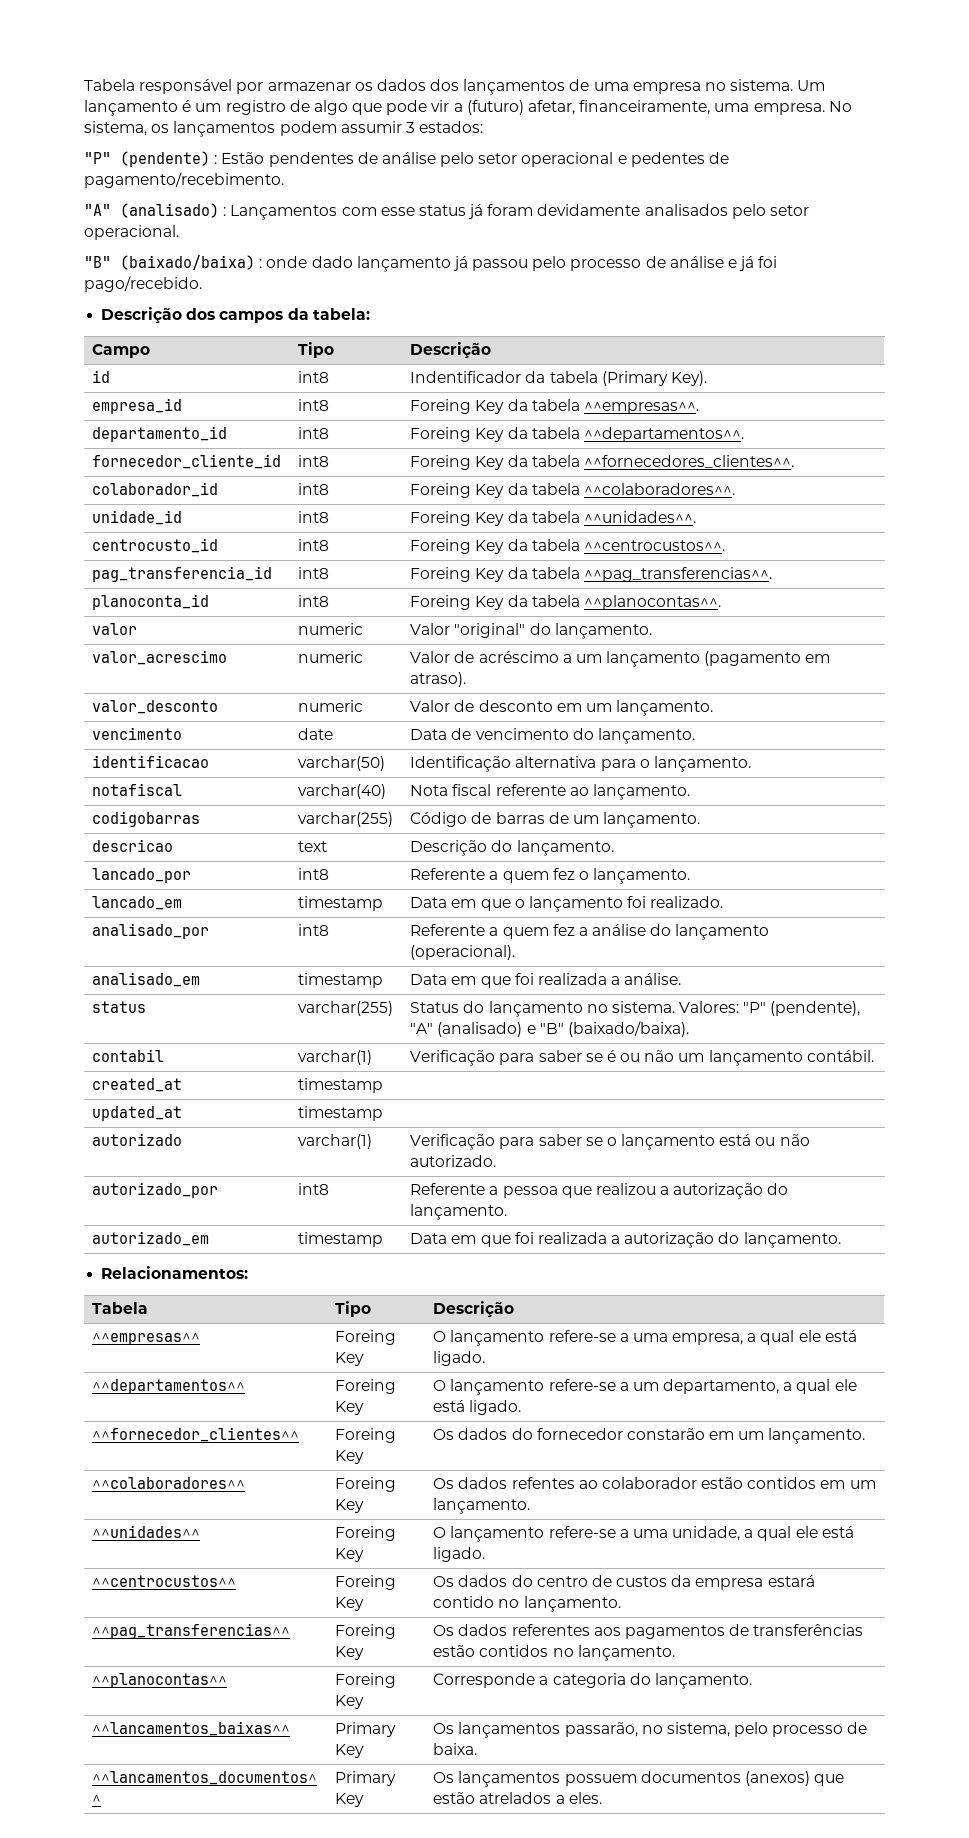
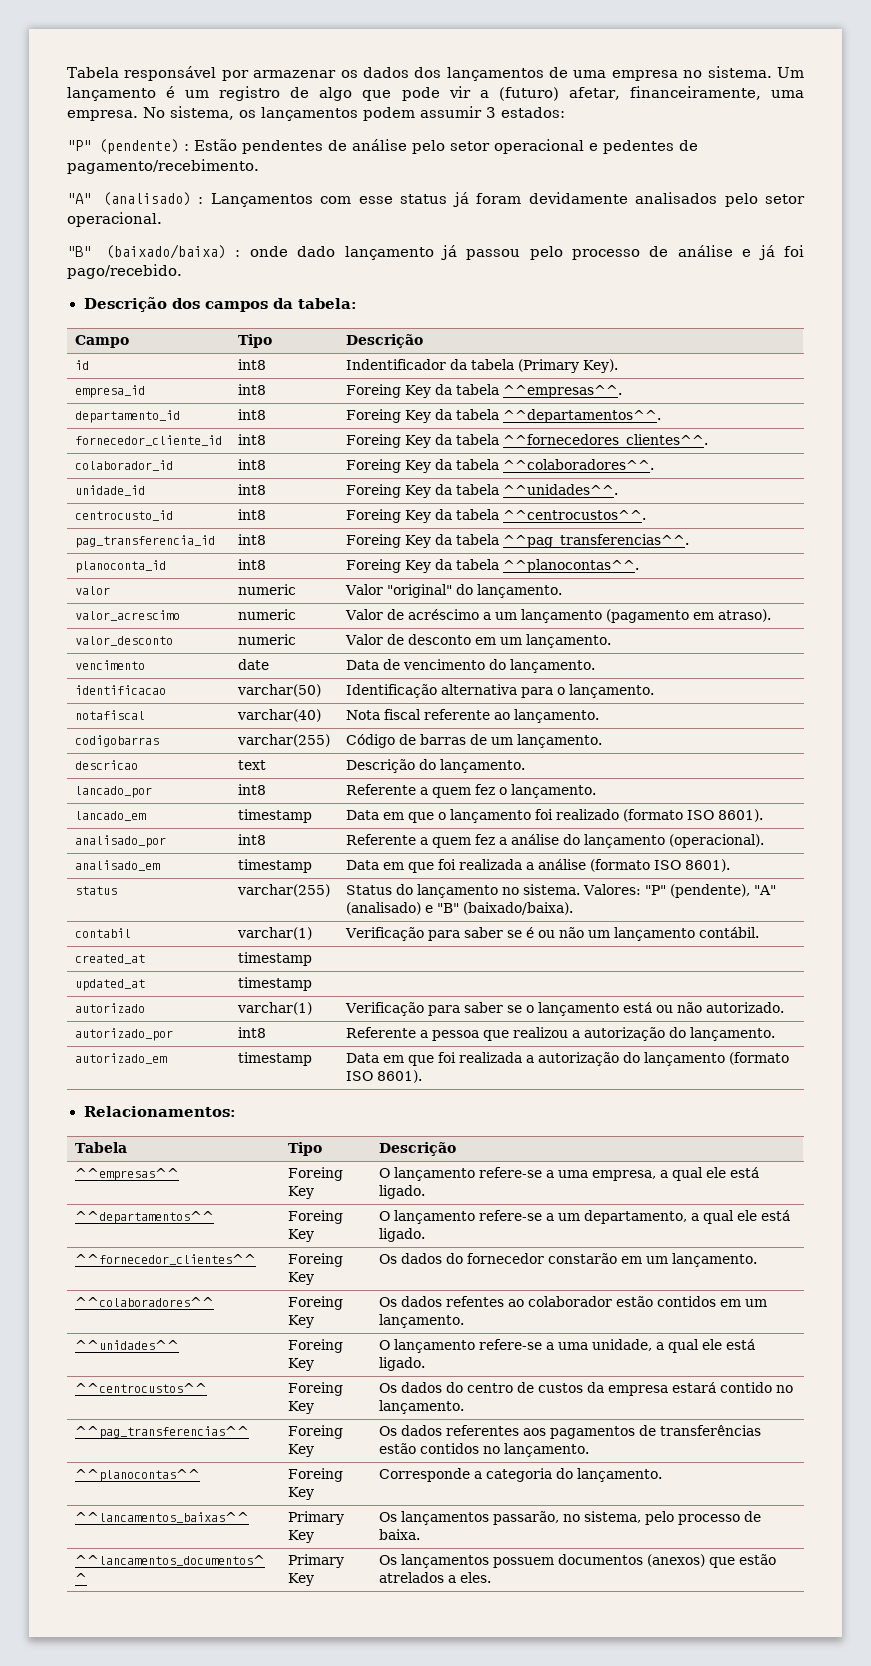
[650,896,724,908] realizado. -> [555,809,763,822] realizado (formato ISO 8601).
[624,973,682,985] análise. -> [537,859,730,872] análise (formato ISO 8601).
[743,1232,841,1248] lançamento. -> [643,1052,789,1066] [345,1070,422,1083] lançamento (formato ISO 8601).

